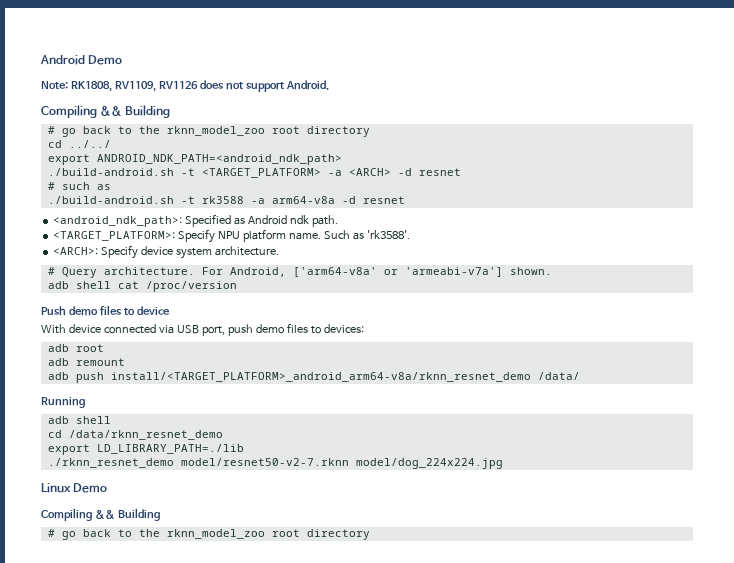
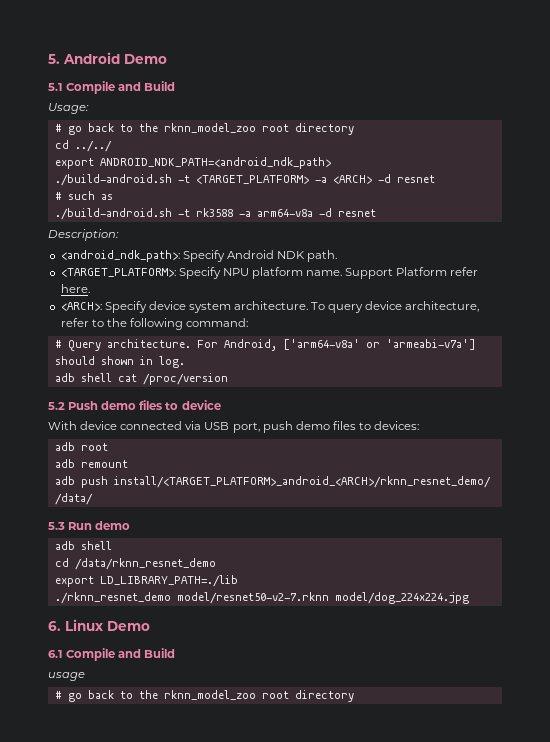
(40, 60) none -> [48,54,60,64] 5.
[41,80,329,92] [41,105,171,118] Note: RK1808, RV1109, RV1126 does not support Android. // Compiling && Building -> [48,81,176,94] [48,103,89,114] 5.1 Compile and Build // Usage:
(405, 200) none -> [48,229,119,241] // Description:
[185,214,309,227] Specified as Android ndk -> [182,250,305,262] Specify Android NDK
[323,230,410,240] Such as 'rk3588'. -> [345,267,479,279] [60,284,90,293] Support Platform refer here.
(279, 251) none -> [311,301,480,313] [60,318,249,330] To query device architecture, refer to the following command:
[509,267,552,275] shown. -> [54,356,185,368] should shown in log.
(237, 286) none -> [48,402,65,410] 5.2
[110,372,531,382] install/<TARGET_PLATFORM>_android_arm64-v8a/rknn_resnet_demo -> [113,476,491,488] install/<TARGET_PLATFORM>_android_<ARCH>/rknn_resnet_demo/
[41,397,85,408] Running -> [48,521,131,530] 5.3 Run demo
(503, 463) none -> [48,621,61,631] 6.
[41,508,160,521] Compiling && Building -> [48,648,176,661] [48,672,85,681] 6.1 Compile and Build // usage

